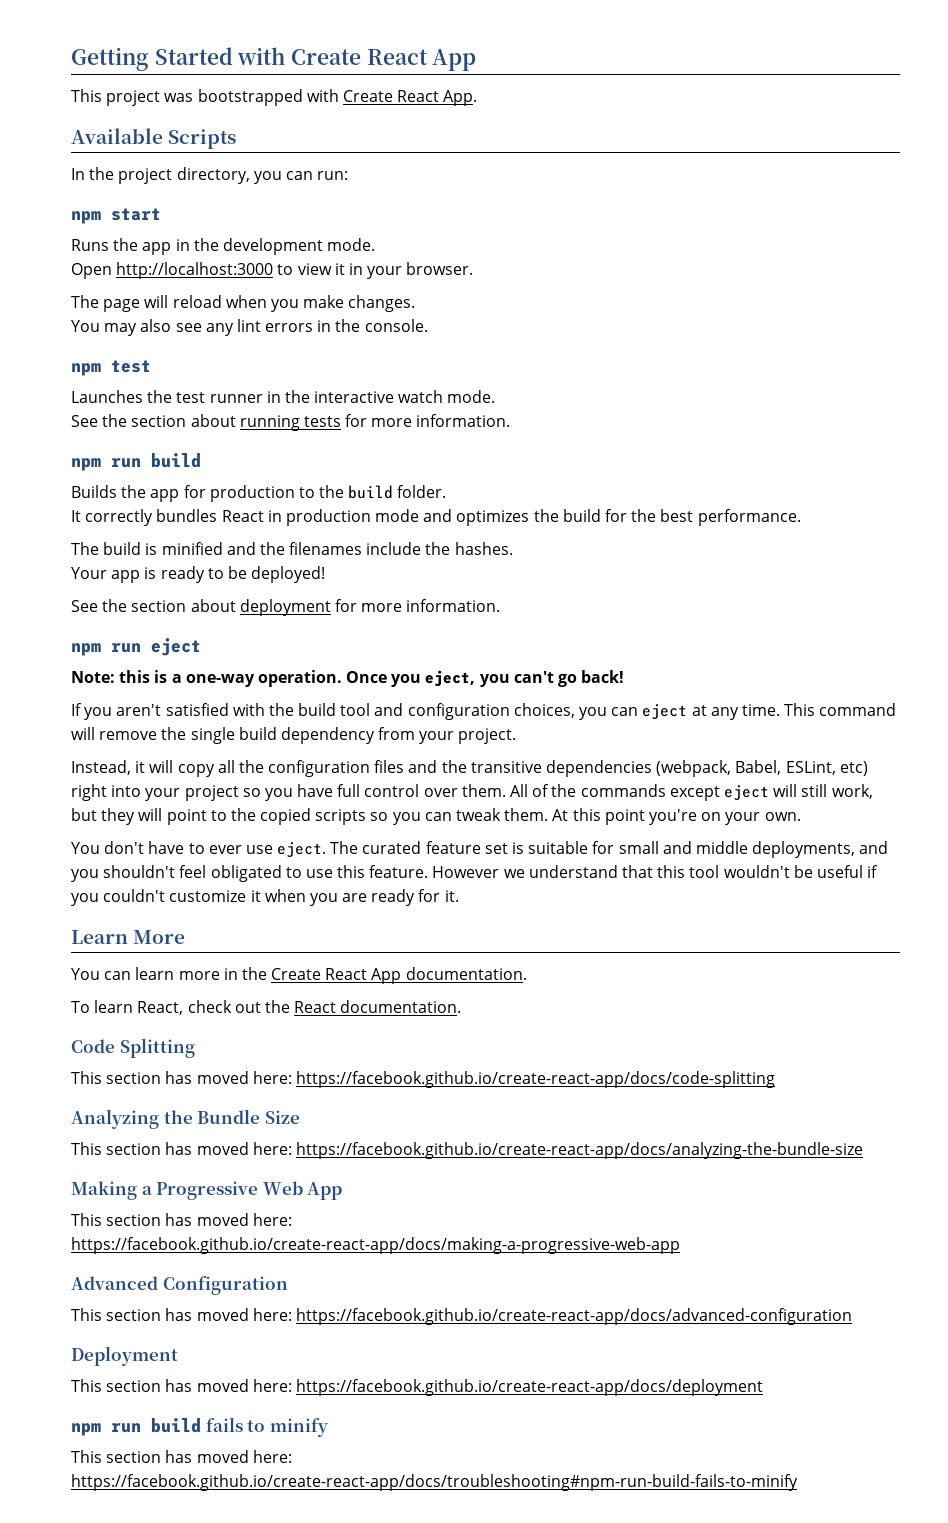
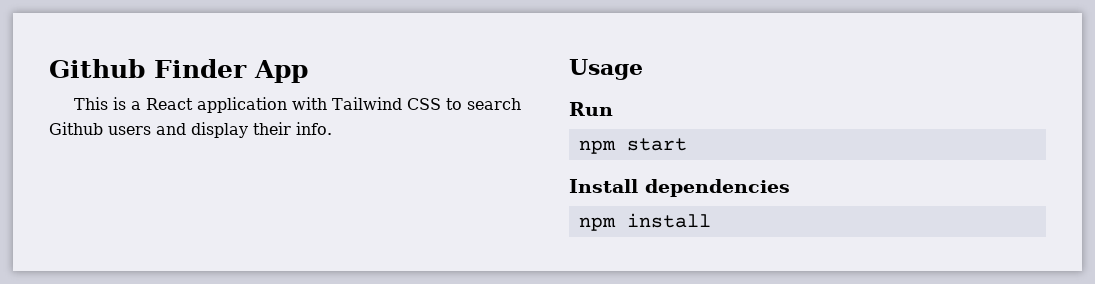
[71,47,477,71] [71,89,478,106] [71,128,237,149] [71,167,349,184] [71,208,161,224] [71,238,376,255] [71,262,474,279] [71,295,416,312] [71,319,428,336] [71,360,151,376] [71,390,496,403] [71,414,511,431] [71,453,201,471] [71,485,447,502] [71,509,801,526] [71,542,513,555] [71,566,326,583] [71,599,501,616] [71,638,201,656] [71,670,625,687] [71,703,897,720] [71,727,517,744] [71,760,868,777] [71,784,873,801] [71,808,801,825] [71,841,889,858] [71,865,879,882] [71,889,459,906] [71,930,186,944] [71,967,527,984] [71,1000,462,1015] [71,1038,195,1058] [71,1071,775,1088] [71,1109,300,1129] [71,1142,863,1159] [71,1181,343,1200] [71,1213,292,1226] [71,1237,680,1254] [71,1276,288,1295] [71,1308,852,1325] [71,1346,178,1366] [71,1379,763,1396] [71,1417,328,1437] [71,1450,292,1463] [71,1474,798,1491] Getting Started with Create React App // This project was bootstrapped with Create React App. // Available Scripts // In the project directory, you can run: // npm start // Runs the app in the development mode. // Open http://localhost:3000 to view it in your browser. // The page will reload when you make changes. // You may also see any lint errors in the console. // npm test // Launches the test runner in the interactive watch mode. // See the section about running tests for more information. // npm run build // Builds the app for production to the build folder. // It correctly bundles React in production mode and optimizes the build for the best performance. // The build is minified and the filenames include the hashes. // Your app is ready to be deployed! // See the section about deployment for more information. // npm run eject // Note: this is a one-way operation. Once you eject, you can't go back! // If you aren't satisfied with the build tool and configuration choices, you can eject at any time. This command will remove the single build dependency from your project. // Instead, it will copy all the configuration files and the transitive dependencies (webpack, Babel, ESLint, etc) right into your project so you have full control over them. All of the commands except eject will still work, but they will point to the copied scripts so you can tweak them. At this point you're on your own. // You don't have to ever use eject. The curated feature set is suitable for small and middle deployments, and you shouldn't feel obligated to use this feature. However we understand that this tool wouldn't be useful if you couldn't customize it when you are ready for it. // Learn More // You can learn more in the Create React App documentation. // To learn React, check out the React documentation. // Code Splitting // This section has moved here: https://facebook.github.io/create-react-app/docs/code-splitting // Analyzing the Bundle Size // This section has moved here: https://facebook.github.io/create-react-app/docs/analyzing-the-bundle-size // Making a Progressive Web App // This section has moved here: https://facebook.github.io/create-react-app/docs/making-a-progressive-web-app // Advanced Configuration // This section has moved here: https://facebook.github.io/create-react-app/docs/advanced-configuration // Deployment // This section has moved here: https://facebook.github.io/create-react-app/docs/deployment // npm run build fails to minify // This section has moved here: https://facebook.github.io/create-react-app/docs/troubleshooting#npm-run-build-fails-to-minify -> [49,59,308,83] [73,97,521,113] [49,122,332,138] [569,59,643,80] [569,102,613,116] [578,138,687,154] [569,179,790,197] [578,213,711,231] Github Finder App // This is a React application with Tailwind CSS to search Github users and display their info. // Usage // Run // npm start // Install dependencies // npm install

